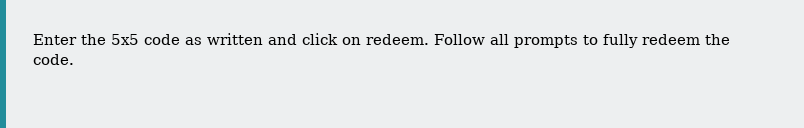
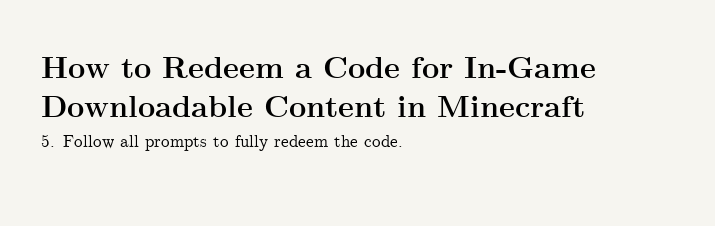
[33,33,429,45] Enter the 5x5 code as written and click on redeem. -> [41,57,596,78] [41,96,585,117] [41,134,55,147] How to Redeem a Code for In-Game Downloadable Content in Minecraft // 5.

